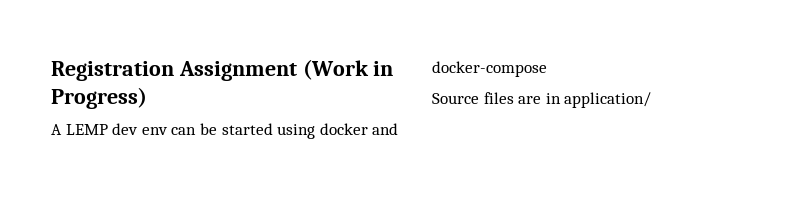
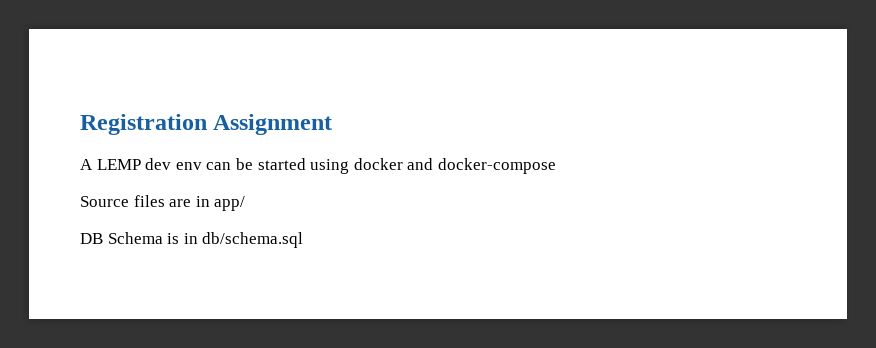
[302,59,394,80] [51,87,147,109] (Work in Progress) -> (333, 124) none
[564,92,652,108] application/ -> [214,196,246,211] [80,232,304,248] app/ // DB Schema is in db/schema.sql

